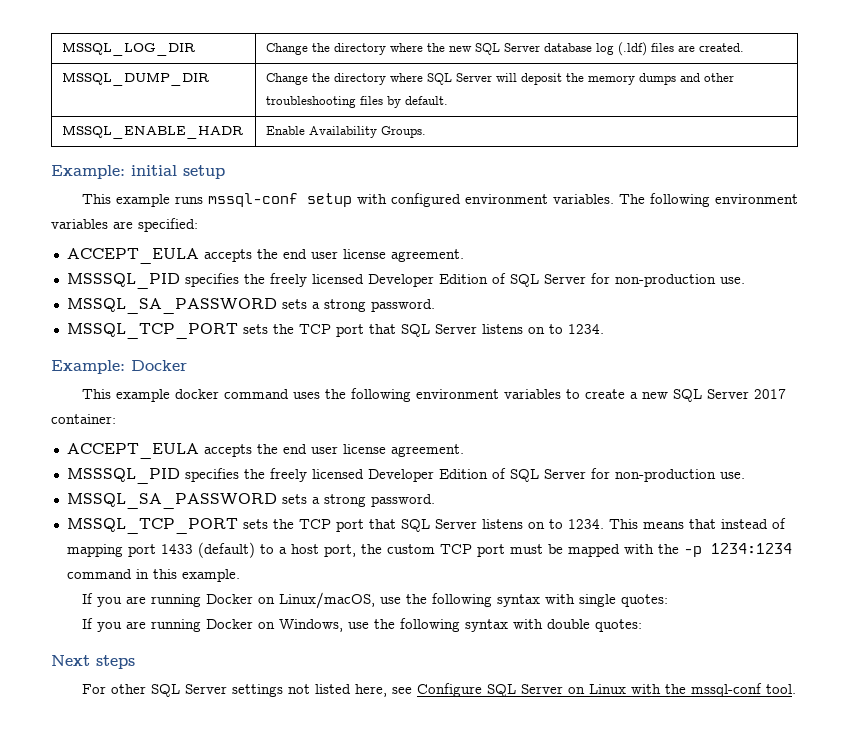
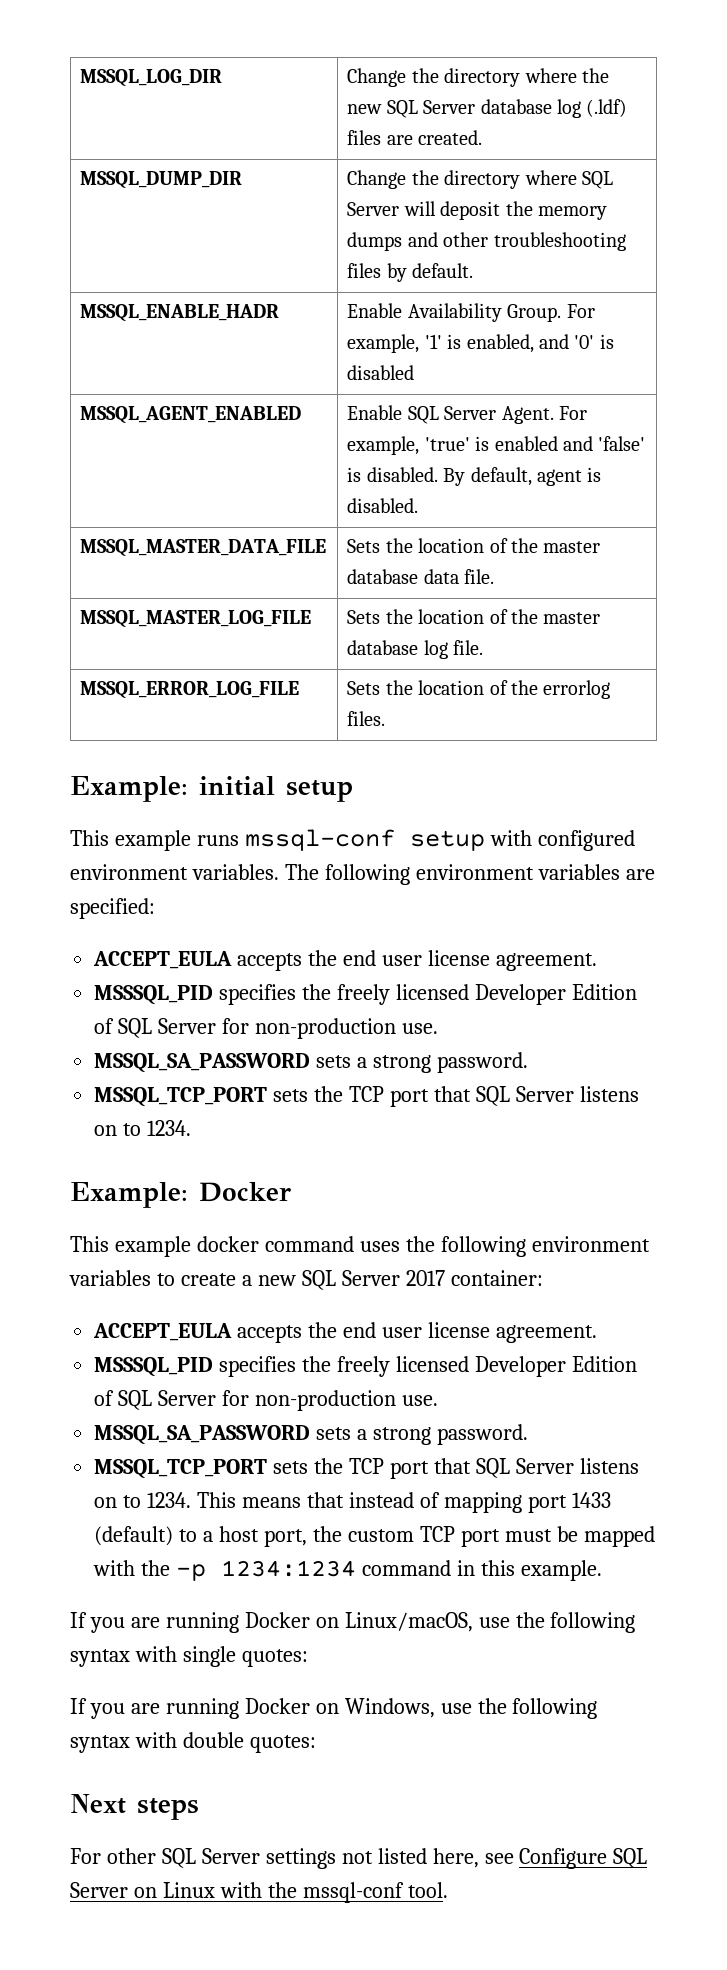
[381,126,427,138] Groups. -> [507,304,595,322] [347,334,614,353] [347,365,415,380] [80,406,302,424] [347,405,588,424] [347,436,646,455] [347,467,602,486] [347,498,419,513] [80,539,327,557] [347,538,601,553] [347,569,495,584] [80,610,312,628] [347,609,601,624] [347,640,484,659] [80,681,300,699] [347,680,611,699] [347,711,386,726] Group. For example, '1' is enabled, and '0' is disabled // MSSQL_AGENT_ENABLED | Enable SQL Server Agent. For example, 'true' is enabled and 'false' is disabled. By default, agent is disabled. // MSSQL_MASTER_DATA_FILE | Sets the location of the master database data file. // MSSQL_MASTER_LOG_FILE | Sets the location of the master database log file. // MSSQL_ERROR_LOG_FILE | Sets the location of the errorlog files.

